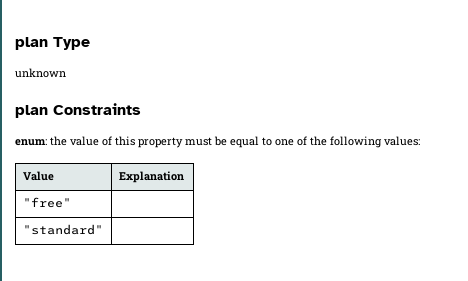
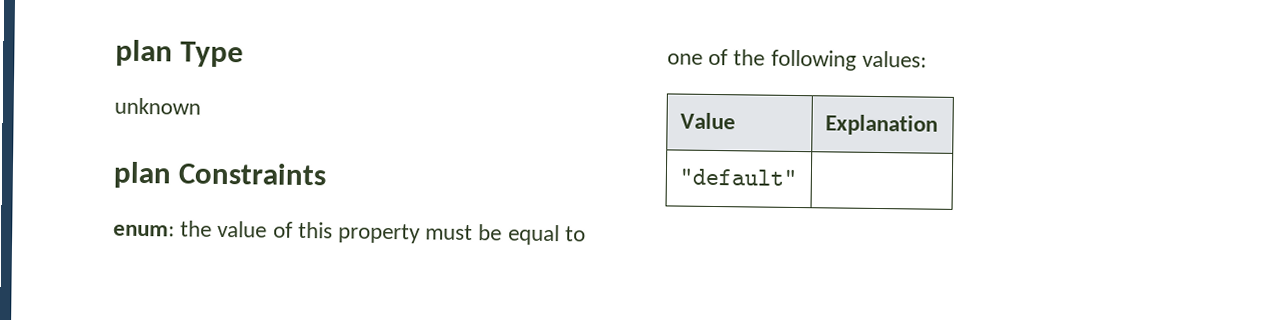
[22,197,71,208] [22,224,103,235] "free" | // "standard" -> [678,168,797,187] "default"

